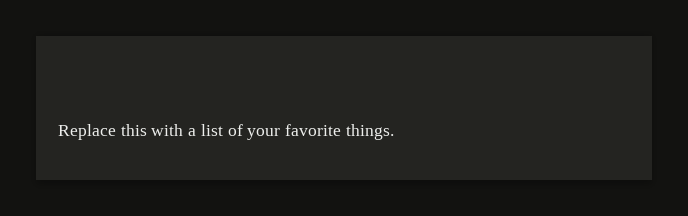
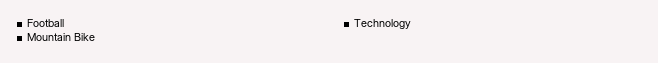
[58,124,394,140] Replace this with a list of your favorite things. -> [27,19,65,27] [27,33,96,41] [354,19,412,29] Football // Mountain Bike // Technology

